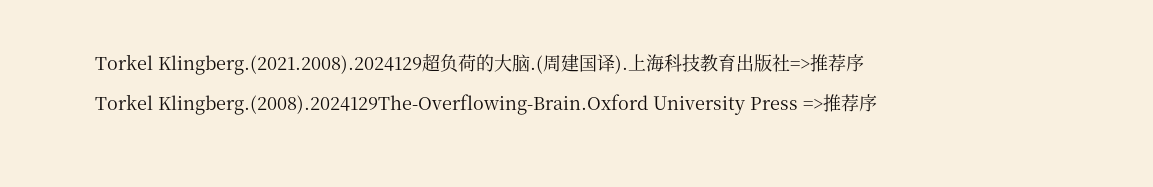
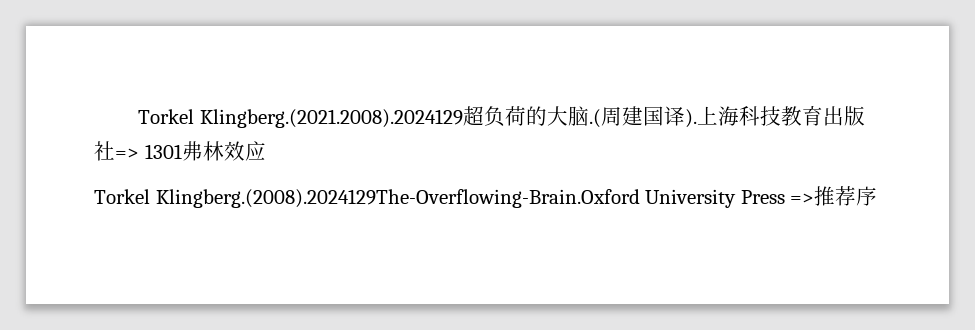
[810,54,864,72] 推荐序 -> [144,141,266,161] 1301弗林效应

